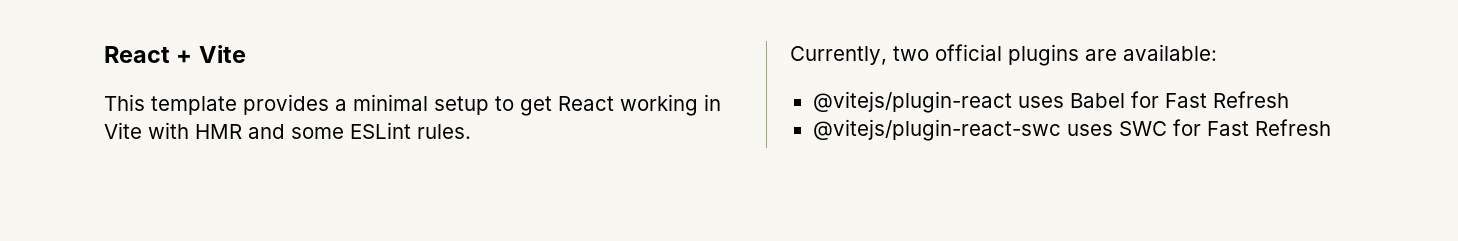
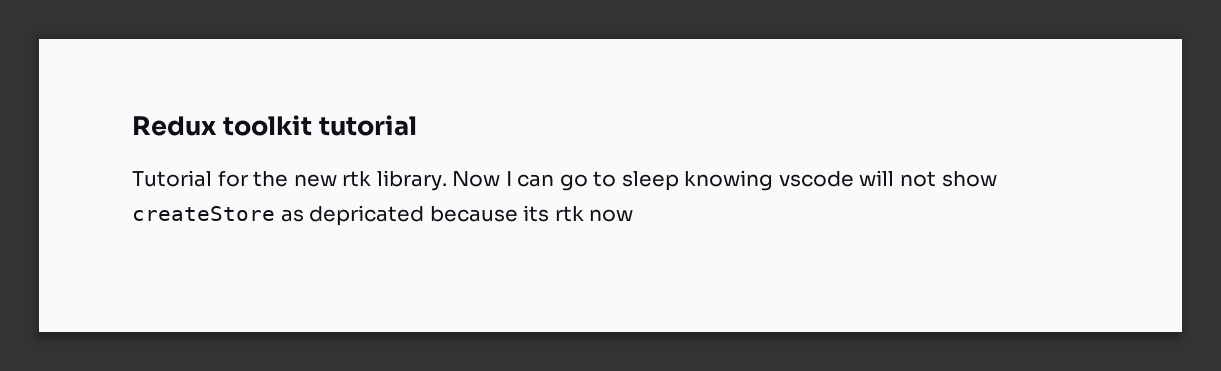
[104,45,246,63] [104,94,721,116] [104,122,471,139] [790,44,1217,66] [812,91,1289,113] [812,119,1331,141] React + Vite // This template provides a minimal setup to get React working in Vite with HMR and some ESLint rules. // Currently, two official plugins are available: // @vitejs/plugin-react uses Babel for Fast Refresh // @vitejs/plugin-react-swc uses SWC for Fast Refresh -> [132,115,417,136] [132,170,997,191] [132,205,634,226] Redux toolkit tutorial // Tutorial for the new rtk library. Now I can go to sleep knowing vscode will not show createStore as depricated because its rtk now

